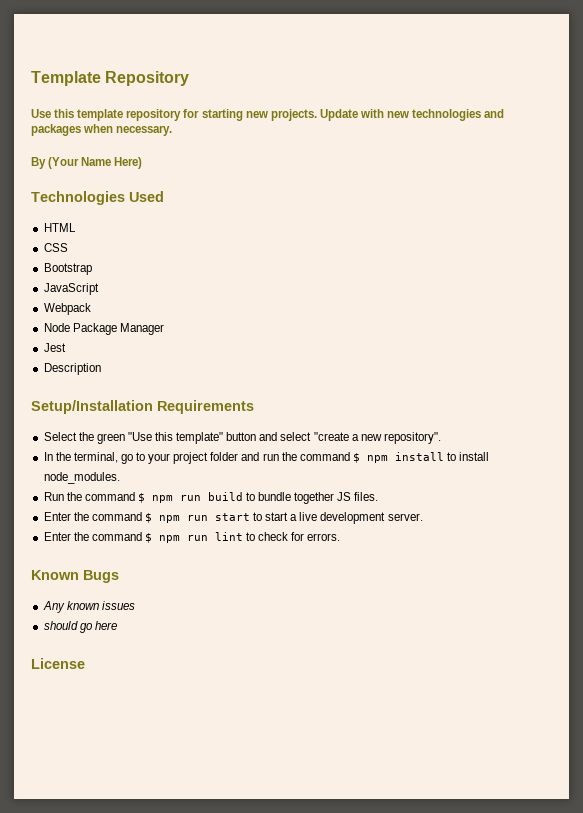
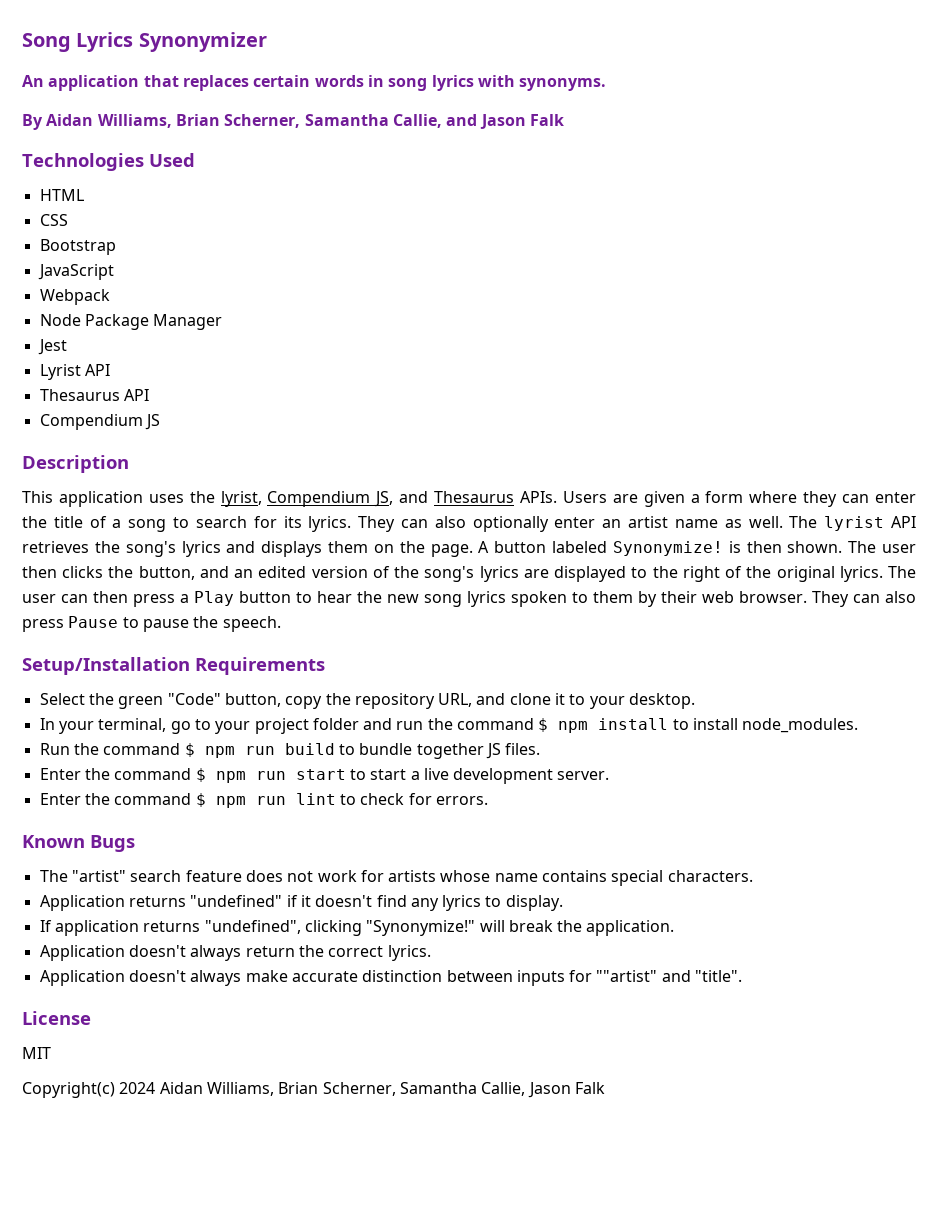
[31,71,190,86] [31,109,505,121] [31,124,173,136] [31,157,143,169] Template Repository // Use this template repository for starting new projects. Update with new technologies and packages when necessary. // By (Your Name Here) -> [22,32,267,52] [22,75,607,91] [22,114,564,130] Song Lyrics Synonymizer // An application that replaces certain words in song lyrics with synonyms. // By Aidan Williams, Brian Scherner, Samantha Callie, and Jason Falk
[43,363,101,375] Description -> [39,364,110,380] [39,389,149,401] [39,414,160,430] [22,455,129,473] [22,491,917,507] [22,516,917,532] [22,541,917,557] [22,566,916,582] [22,591,916,607] [22,616,281,632] Lyrist API // Thesaurus API // Compendium JS // Description // This application uses the lyrist, Compendium JS, and Thesaurus APIs. Users are given a form where they can enter the title of a song to search for its lyrics. They can also optionally enter an artist name as well. The lyrist API retrieves the song's lyrics and displays them on the page. A button labeled Synonymize! is then shown. The user then clicks the button, and an edited version of the song's lyrics are displayed to the right of the original lyrics. The user can then press a Play button to hear the new song lyrics spoken to them by their web browser. They can also press Pause to pause the speech.
[127,432,441,444] "Use this template" button and select "create a new repository". -> [167,693,696,709] "Code" button, copy the repository URL, and clone it to your desktop.
[55,452,71,461] the -> [58,721,94,734] your
[42,601,135,613] [43,621,117,633] [31,658,85,669] Any known issues // should go here // License -> [39,870,753,886] [39,895,563,911] [39,920,675,936] [39,945,431,961] [39,970,743,986] [22,1011,91,1025] [22,1047,51,1059] [22,1082,605,1098] The "artist" search feature does not work for artists whose name contains special characters. // Application returns "undefined" if it doesn't find any lyrics to display. // If application returns "undefined", clicking "Synonymize!" will break the application. // Application doesn't always return the correct lyrics. // Application doesn't always make accurate distinction between inputs for ""artist" and "title". // License // MIT // Copyright(c) 2024 Aidan Williams, Brian Scherner, Samantha Callie, Jason Falk

